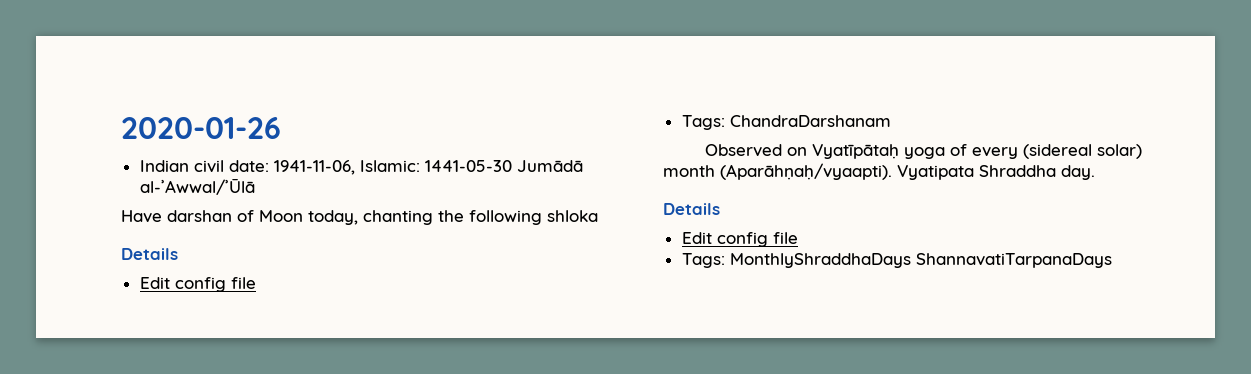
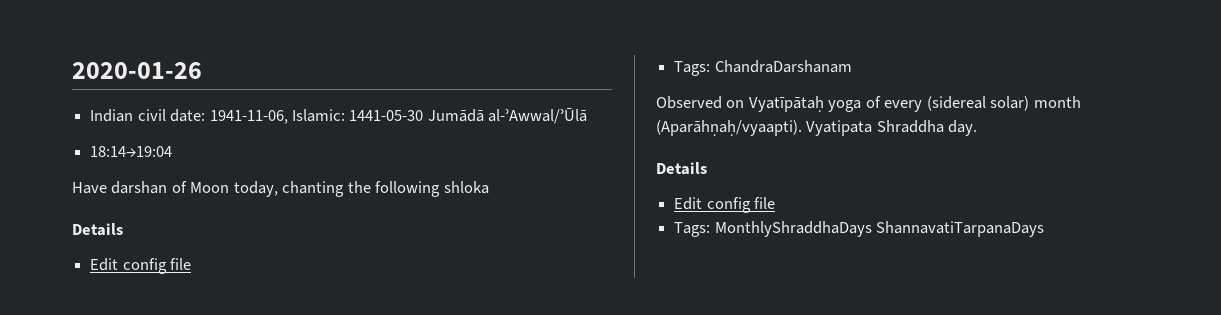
(255, 187) none -> [90,146,173,157] // 18:14→19:04

